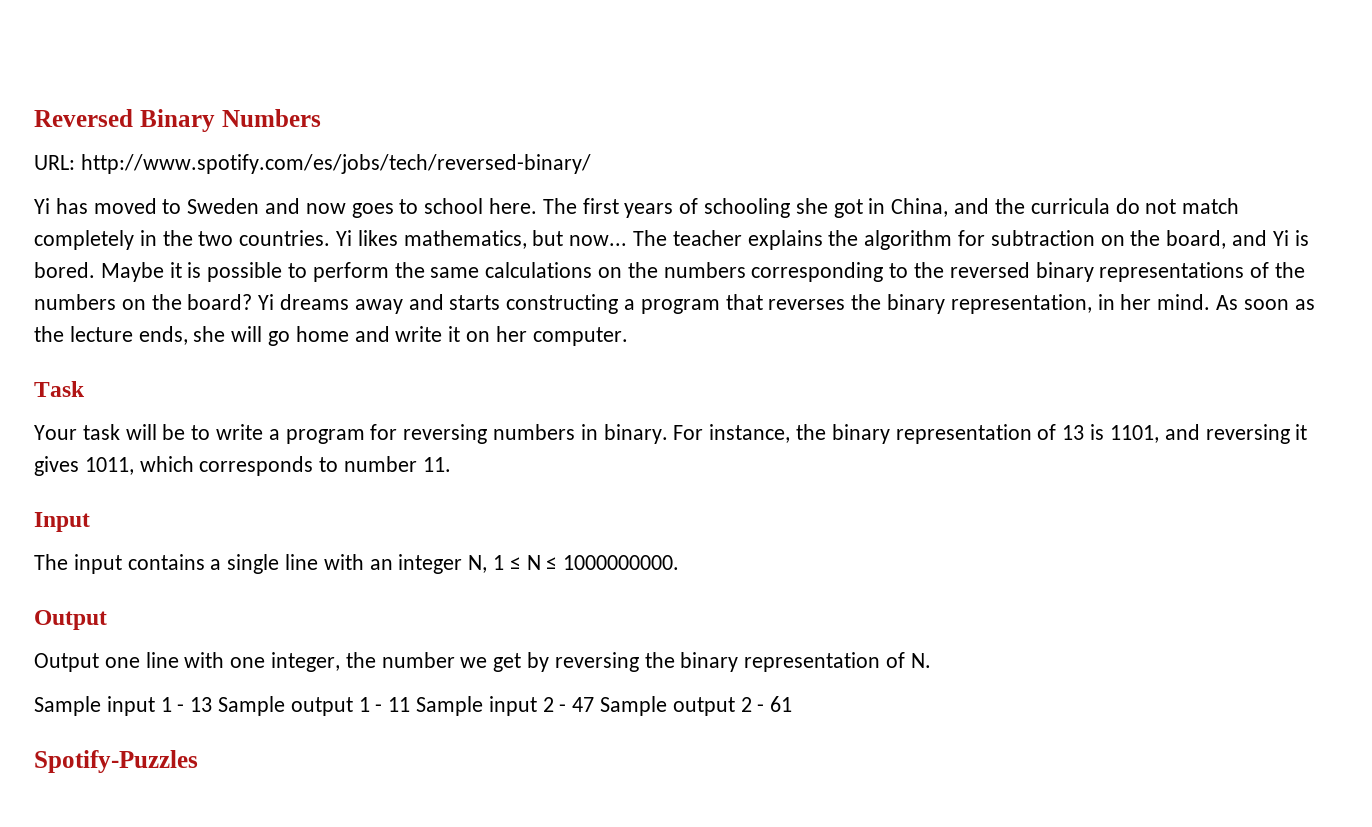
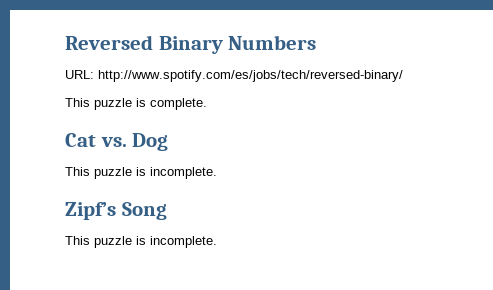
[34,198,1240,218] [34,230,1309,250] [34,262,1306,282] [34,294,1315,314] [34,326,628,346] [34,381,85,397] [34,424,1308,444] [34,456,451,476] [34,512,90,532] [34,554,680,574] [34,610,107,630] [34,652,931,672] [34,696,793,716] [34,750,198,773] Yi has moved to Sweden and now goes to school here. The first years of schooling she got in China, and the curricula do not match completely in the two countries. Yi likes mathematics, but now... The teacher explains the algorithm for subtraction on the board, and Yi is bored. Maybe it is possible to perform the same calculations on the numbers corresponding to the reversed binary representations of the numbers on the board? Yi dreams away and starts constructing a program that reverses the binary representation, in her mind. As soon as the lecture ends, she will go home and write it on her computer. // Task // Your task will be to write a program for reversing numbers in binary. For instance, the binary representation of 13 is 1101, and reversing it gives 1011, which corresponds to number 11. // Input // The input contains a single line with an integer N, 1 ≤ N ≤ 1000000000. // Output // Output one line with one integer, the number we get by reversing the binary representation of N. // Sample input 1 - 13 Sample output 1 - 11 Sample input 2 - 47 Sample output 2 - 61 // Spotify-Puzzles -> [65,98,207,110] [65,133,169,151] [65,167,217,179] [65,202,167,220] [65,236,217,248] This puzzle is complete. // Cat vs. Dog // This puzzle is incomplete. // Zipf’s Song // This puzzle is incomplete.

